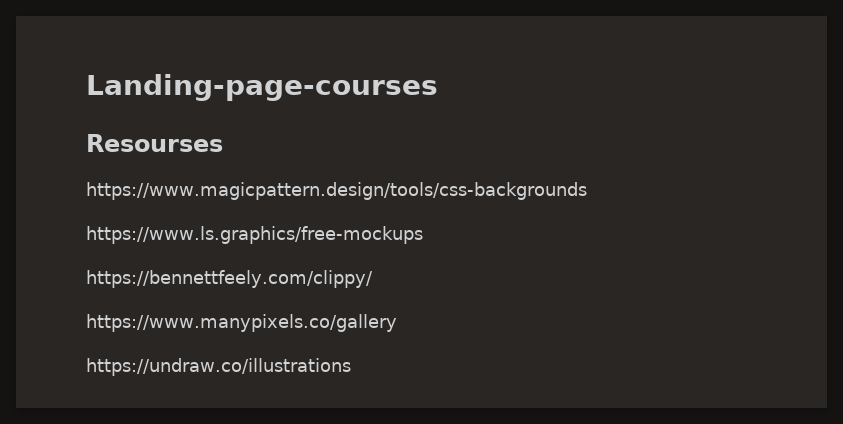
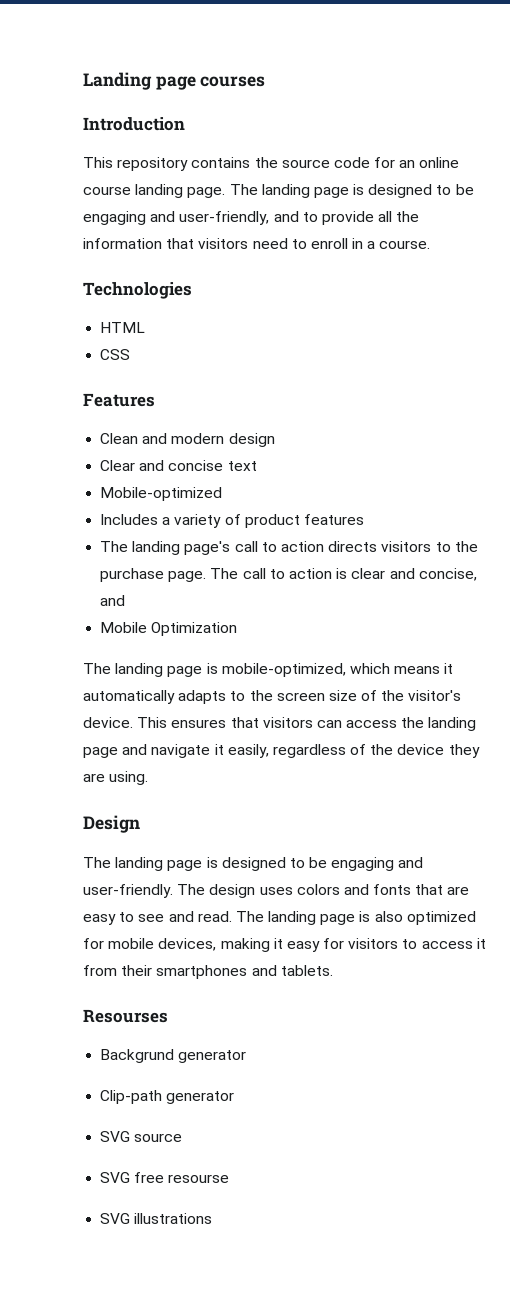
[86,74,438,101] [86,134,223,152] [86,182,587,200] [86,226,423,244] [86,270,373,288] [86,314,397,332] [86,358,351,376] Landing-page-courses // Resourses // https://www.magicpattern.design/tools/css-backgrounds // https://www.ls.graphics/free-mockups // https://bennettfeely.com/clippy/ // https://www.manypixels.co/gallery // https://undraw.co/illustrations -> [83,72,266,90] [83,117,185,131] [83,157,460,171] [83,184,474,198] [83,211,420,225] [83,238,431,249] [83,282,192,299] [100,322,146,333] [100,349,131,360] [83,393,155,407] [100,433,275,447] [100,460,257,471] [100,487,223,501] [100,514,364,528] [100,541,478,555] [100,568,477,582] [100,595,126,606] [100,622,238,636] [83,663,454,677] [83,690,462,704] [83,717,477,731] [83,744,480,758] [83,771,149,785] [83,815,140,833] [83,857,424,871] [83,884,470,898] [83,911,476,925] [83,938,486,952] [83,965,333,979] [83,1009,168,1023] [100,1049,247,1063] [100,1090,235,1104] [100,1131,183,1142] [100,1172,230,1183] [100,1213,213,1224] Landing page courses // Introduction // This repository contains the source code for an online course landing page. The landing page is designed to be engaging and user-friendly, and to provide all the information that visitors need to enroll in a course. // Technologies // HTML // CSS // Features // Clean and modern design // Clear and concise text // Mobile-optimized // Includes a variety of product features // The landing page's call to action directs visitors to the purchase page. The call to action is clear and concise, and // Mobile Optimization // The landing page is mobile-optimized, which means it automatically adapts to the screen size of the visitor's device. This ensures that visitors can access the landing page and navigate it easily, regardless of the device they are using. // Design // The landing page is designed to be engaging and user-friendly. The design uses colors and fonts that are easy to see and read. The landing page is also optimized for mobile devices, making it easy for visitors to access it from their smartphones and tablets. // Resourses // Backgrund generator // Clip-path generator // SVG source // SVG free resourse // SVG illustrations

